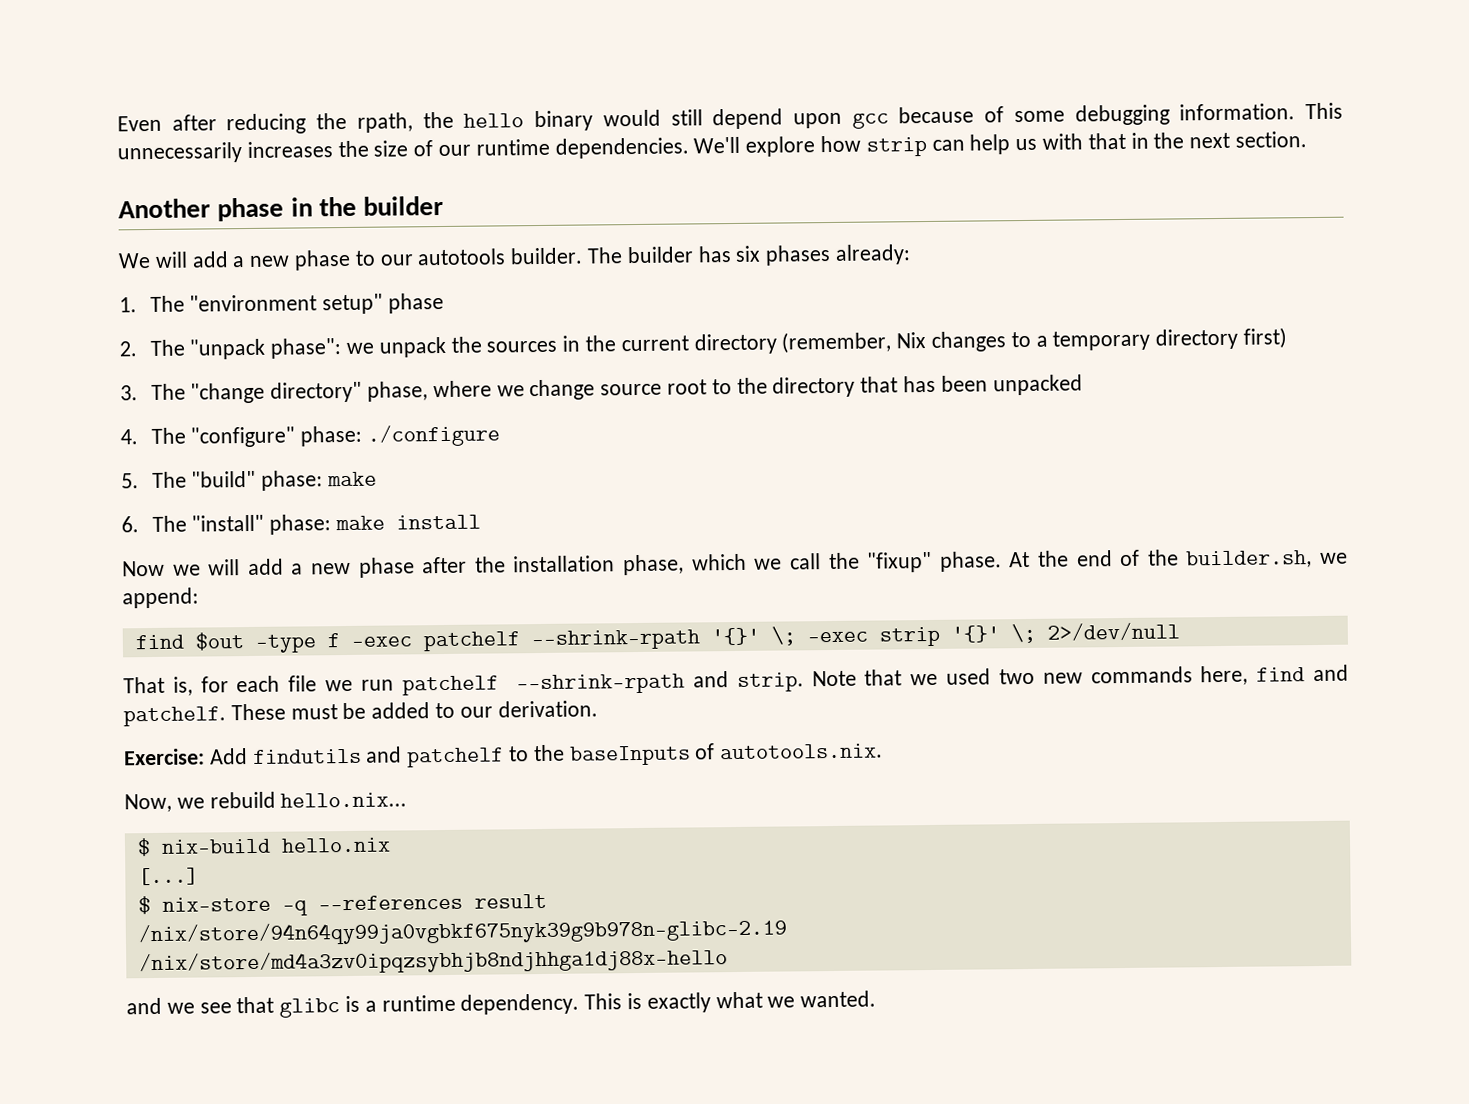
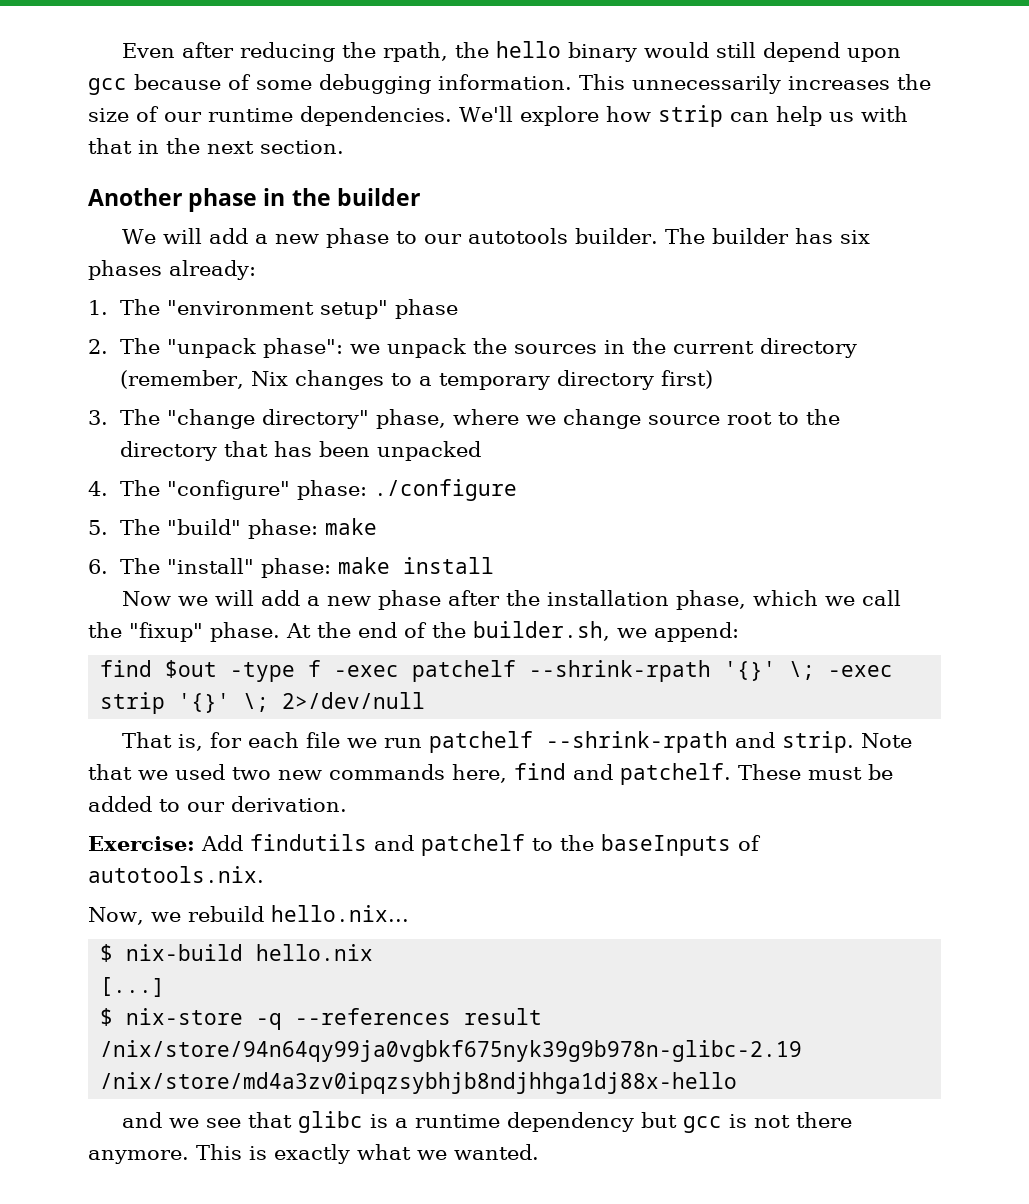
[460,993,580,1015] dependency. -> [506,1112,852,1133] [88,1150,189,1164] dependency but gcc is not there anymore.

